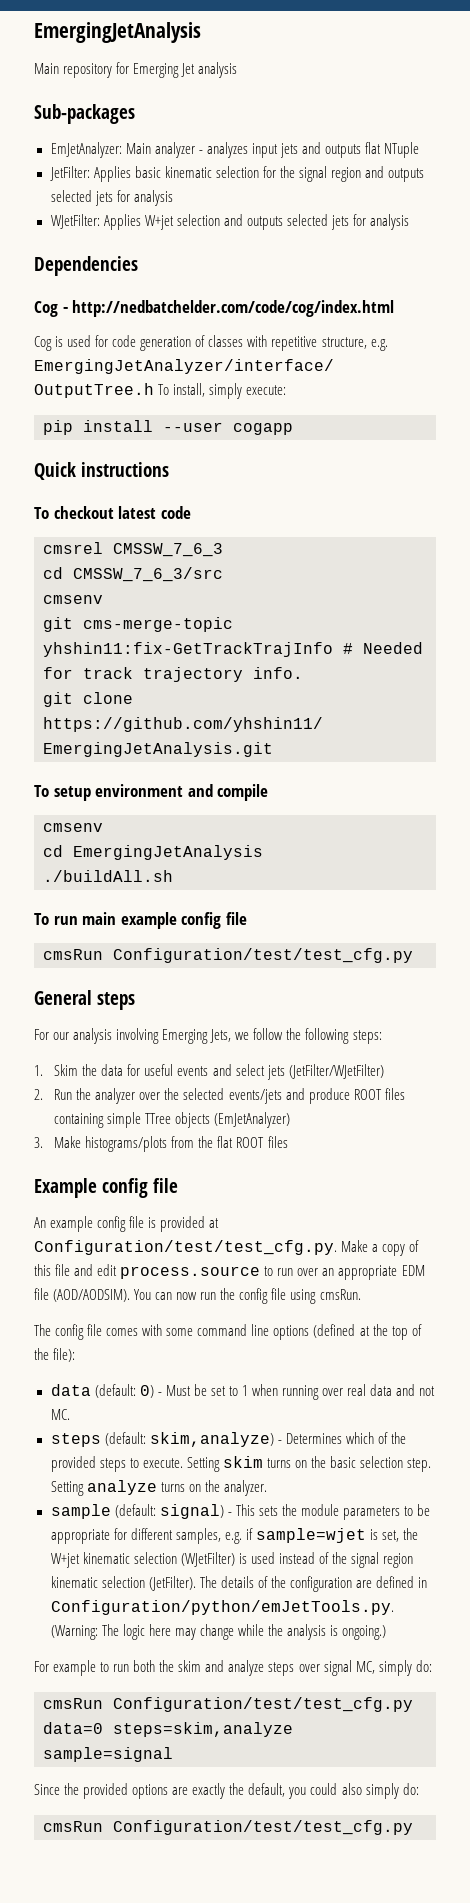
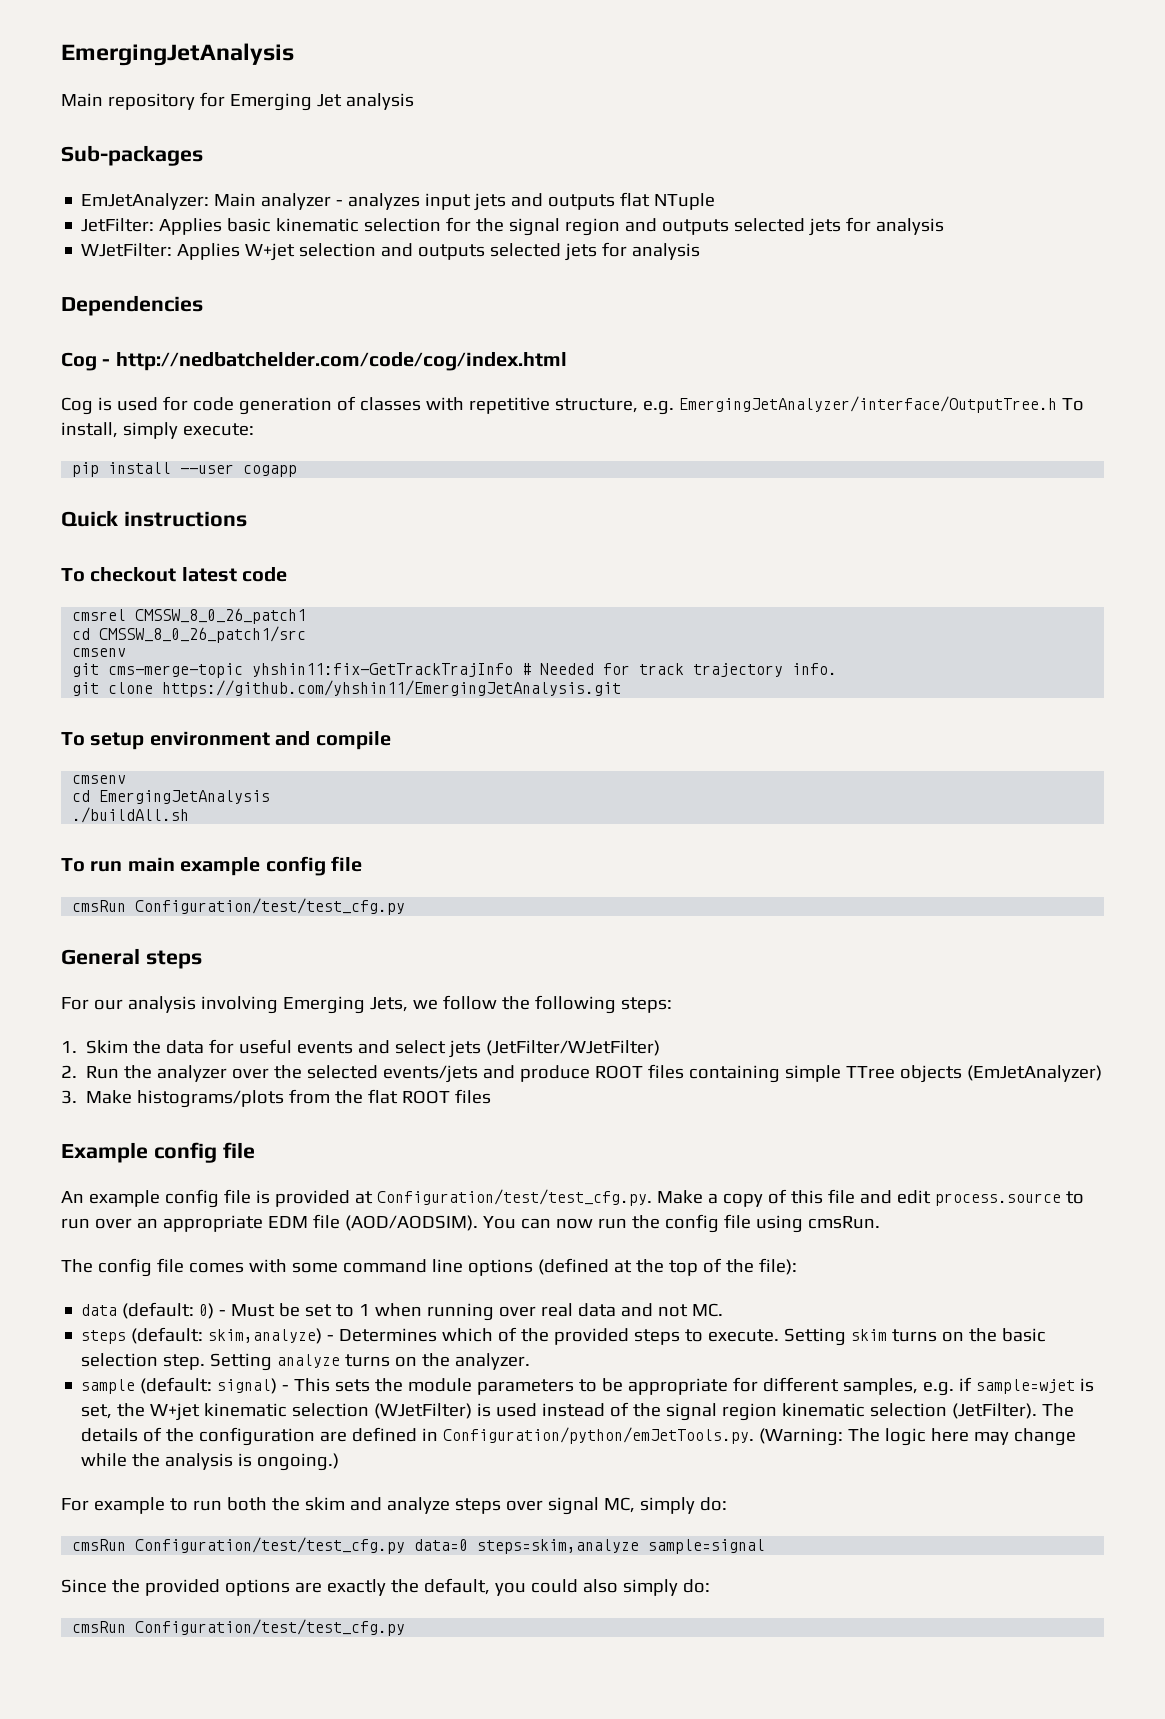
[113,543,223,557] [43,567,223,582] CMSSW_7_6_3 // cd CMSSW_7_6_3/src -> [135,608,307,624] [72,626,307,643] CMSSW_8_0_26_patch1 // cd CMSSW_8_0_26_patch1/src

